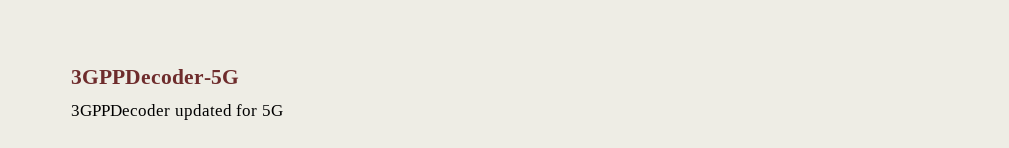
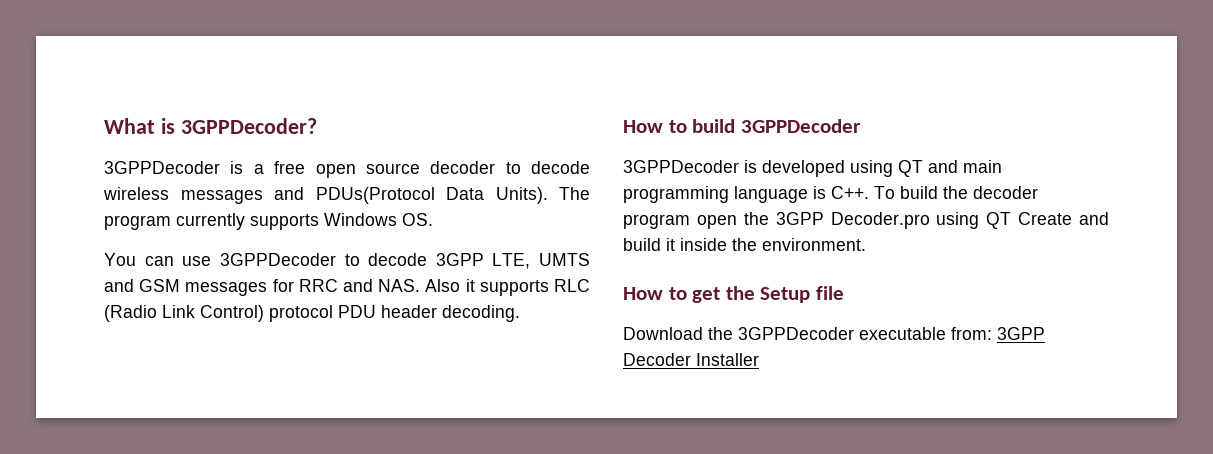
[71,69,239,84] [71,104,283,120] 3GPPDecoder-5G // 3GPPDecoder updated for 5G -> [104,118,317,134] [104,161,590,178] [103,187,590,204] [104,213,433,230] [104,253,590,269] [104,279,590,296] [104,305,520,322] [623,119,861,133] [623,160,1002,177] [623,186,1038,203] [623,212,1109,229] [623,238,866,251] [623,286,844,303] [623,327,1045,340] [623,353,759,366] What is 3GPPDecoder? // 3GPPDecoder is a free open source decoder to decode wireless messages and PDUs(Protocol Data Units). The program currently supports Windows OS. // You can use 3GPPDecoder to decode 3GPP LTE, UMTS and GSM messages for RRC and NAS. Also it supports RLC (Radio Link Control) protocol PDU header decoding. // How to build 3GPPDecoder // 3GPPDecoder is developed using QT and main programming language is C++. To build the decoder program open the 3GPP Decoder.pro using QT Create and build it inside the environment. // How to get the Setup file // Download the 3GPPDecoder executable from: 3GPP Decoder Installer

